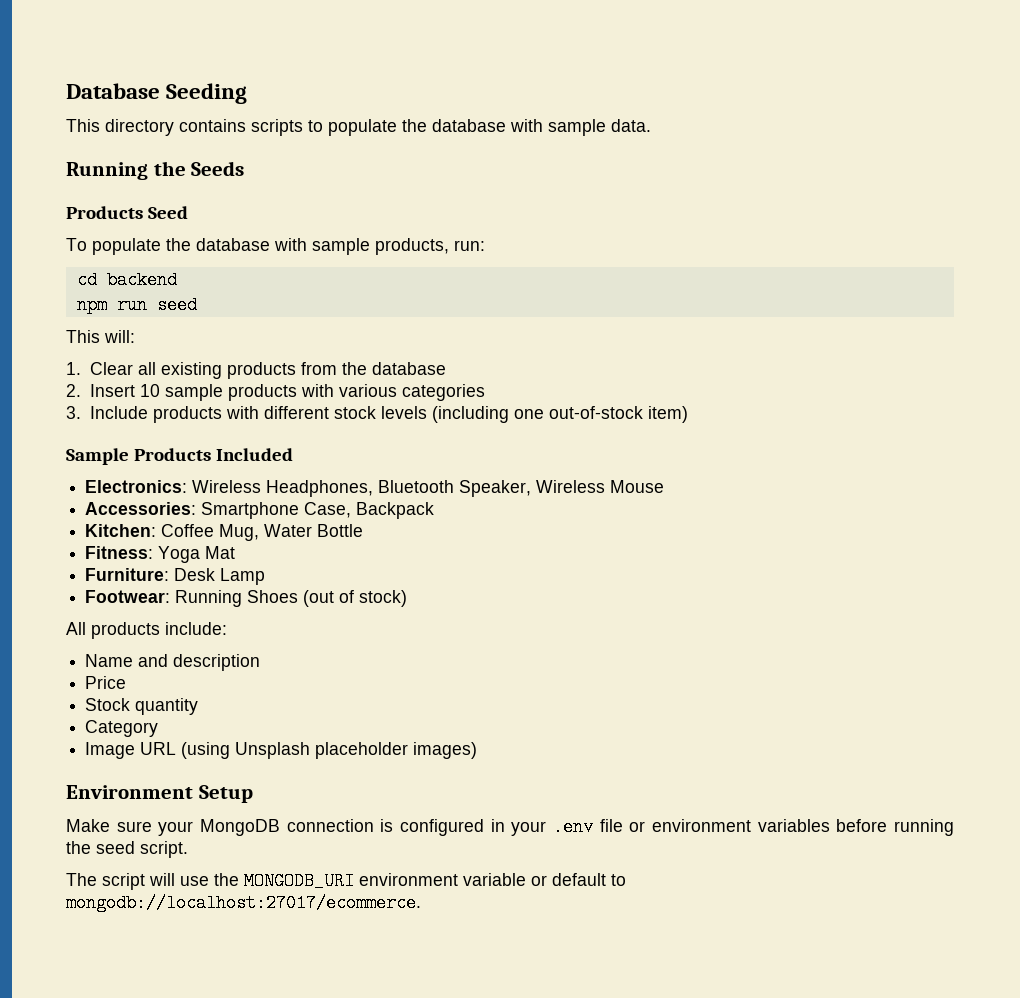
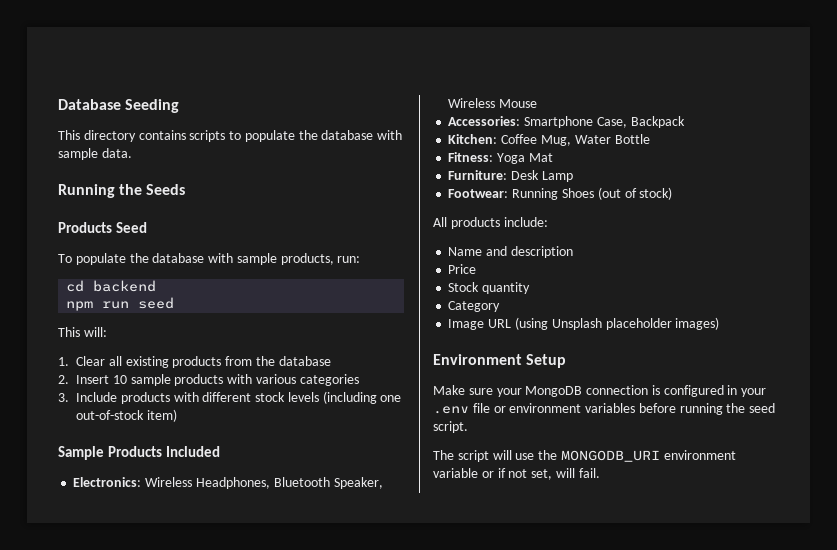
[552,873,626,886] [66,894,421,912] default to mongodb://localhost:27017/ecommerce. -> [497,468,600,480] if not set, will fail.

